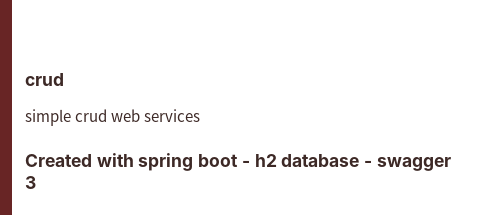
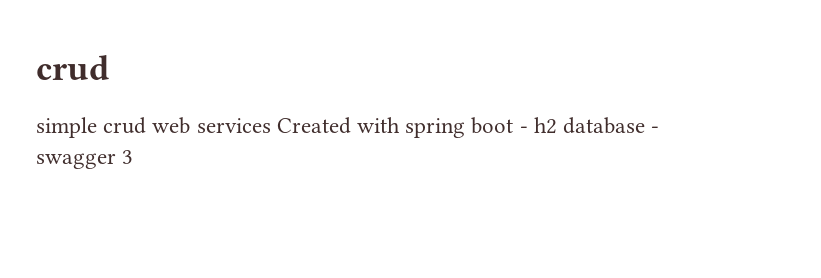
(201, 115) // -> (271, 125) none

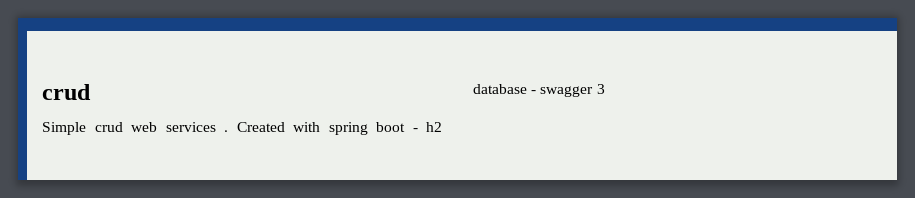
[36,117,97,138] simple -> [42,122,86,135] Simple
(271, 125) none -> [224,130,228,132] .

